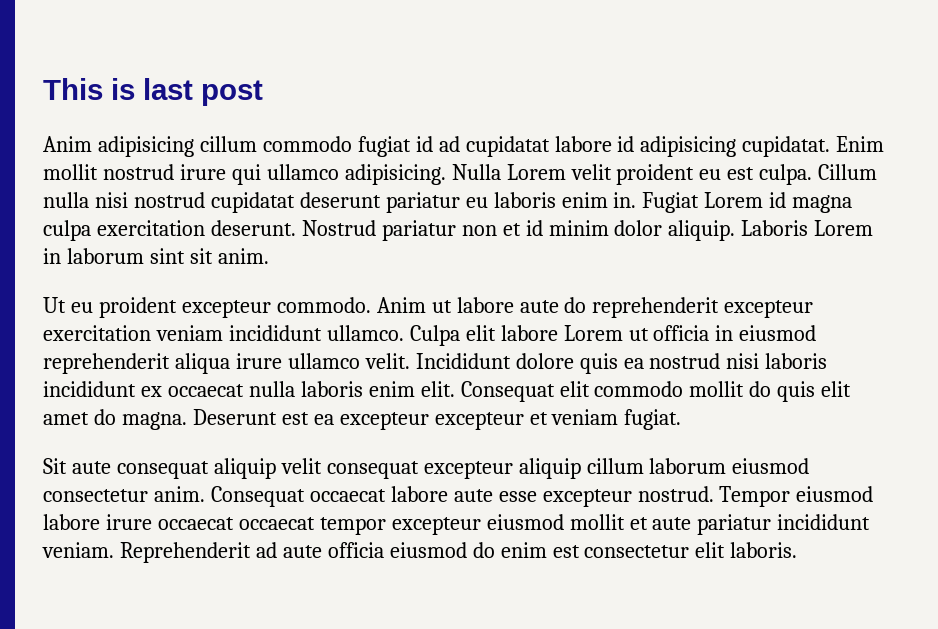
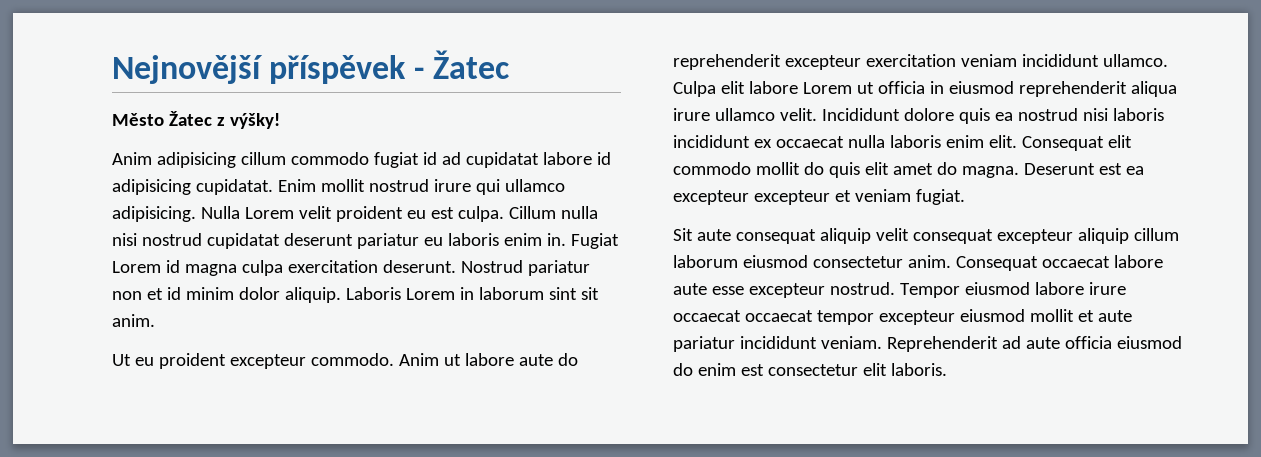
[43,78,263,106] This is last post -> [112,50,510,84] [112,111,280,129] Nejnovější příspěvek - Žatec // Město Žatec z výšky!

